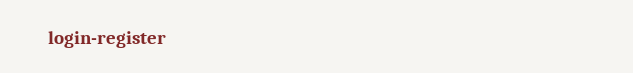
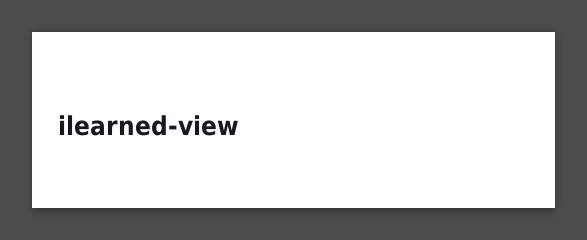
[48,31,166,48] login-register -> [58,115,239,136] ilearned-view

